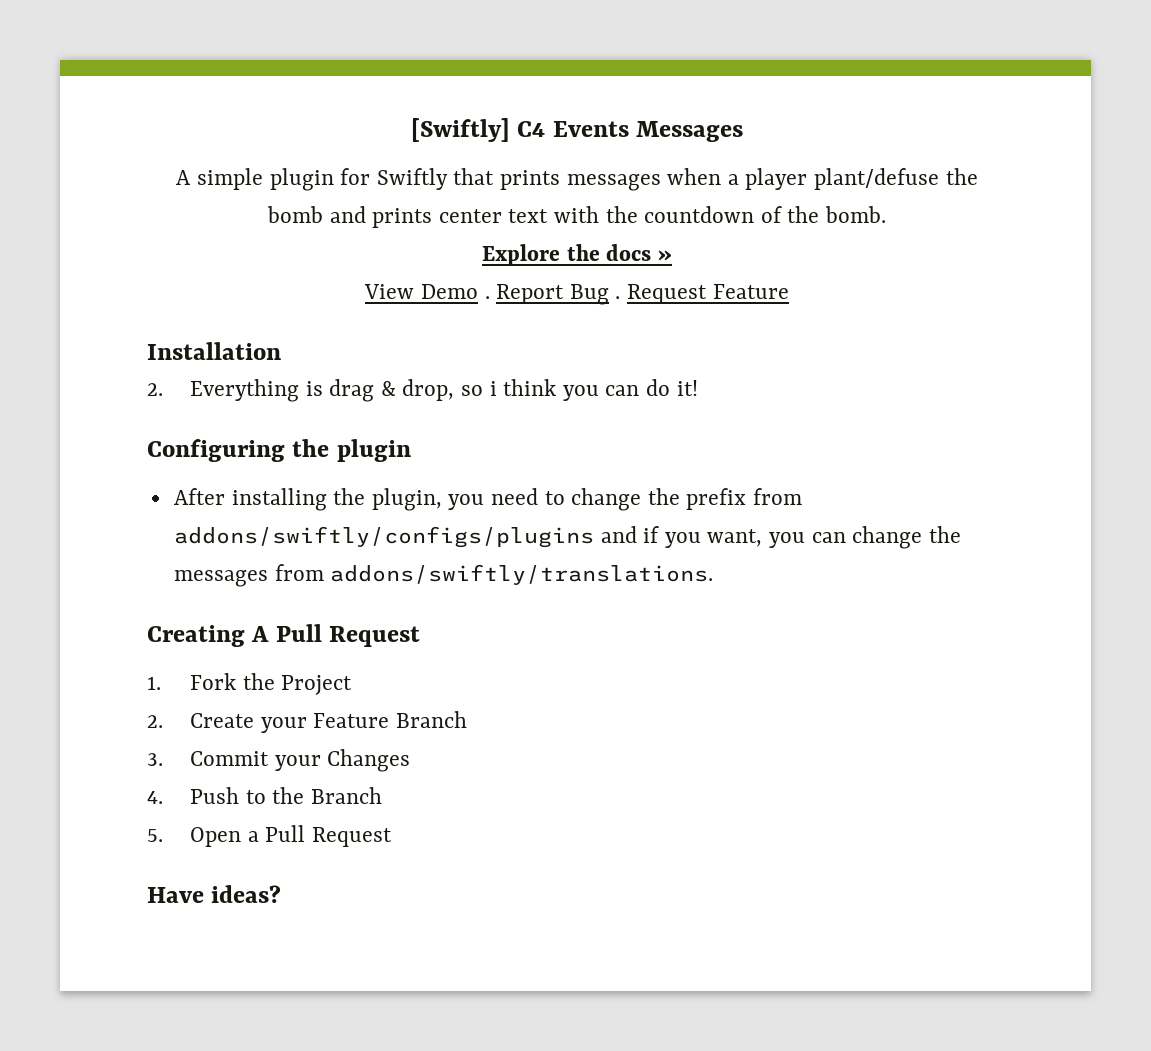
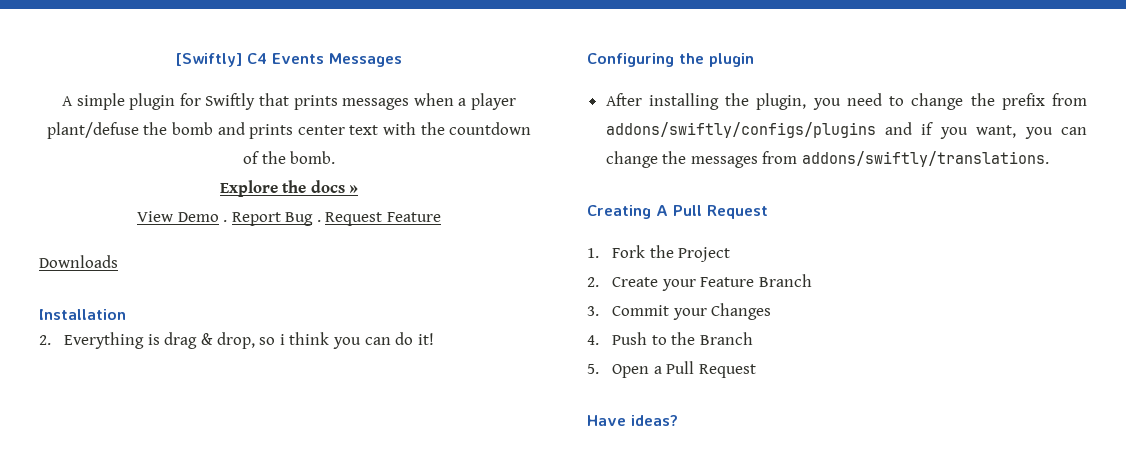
(789, 291) none -> [39,255,118,268] // Downloads

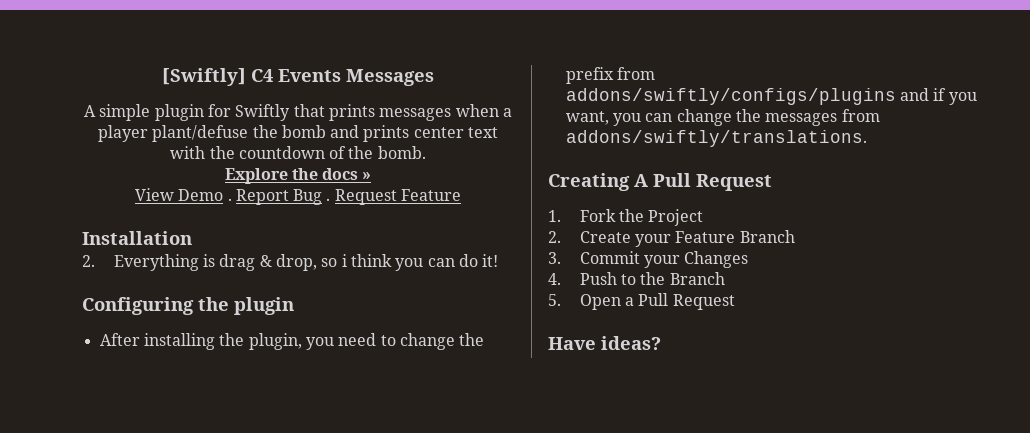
[39,255,118,268] // Downloads -> (462, 195) none

